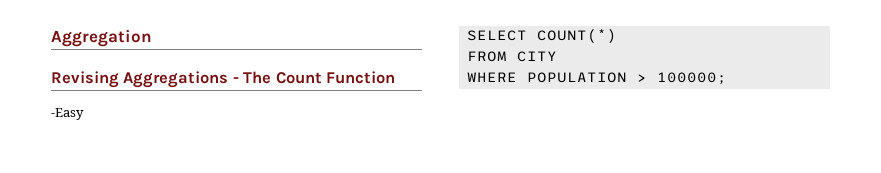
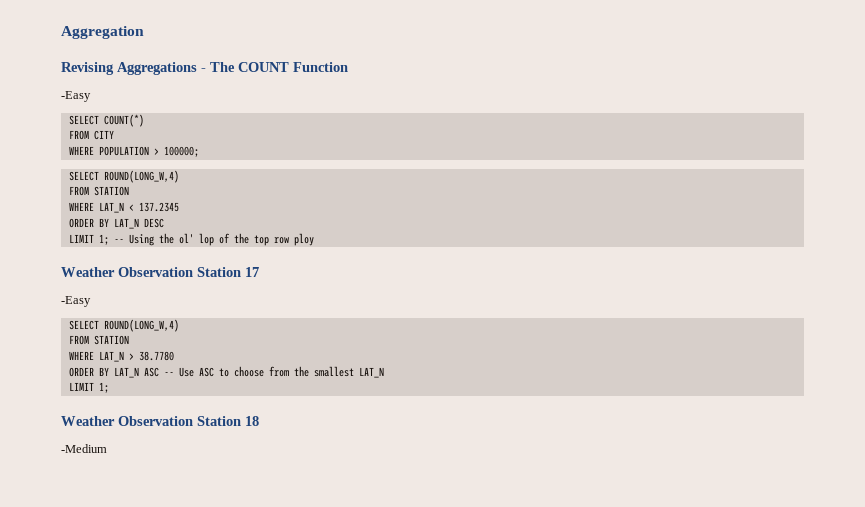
[275,72,322,84] Count -> [238,62,289,72] COUNT
(727, 78) none -> [68,170,179,183] [68,186,129,196] [68,202,179,213] [68,218,164,229] [68,233,314,246] [61,267,259,277] [61,296,91,307] [68,319,179,332] [68,335,129,345] [68,351,174,362] [68,366,384,378] [68,382,109,393] [61,416,259,426] [61,444,107,453] // SELECT ROUND(LONG_W,4) // FROM STATION // WHERE LAT_N < 137.2345 // ORDER BY LAT_N DESC // LIMIT 1; -- Using the ol' lop of the top row ploy // Weather Observation Station 17 // -Easy // SELECT ROUND(LONG_W,4) // FROM STATION // WHERE LAT_N > 38.7780 // ORDER BY LAT_N ASC -- Use ASC to choose from the smallest LAT_N // LIMIT 1; // Weather Observation Station 18 // -Medium

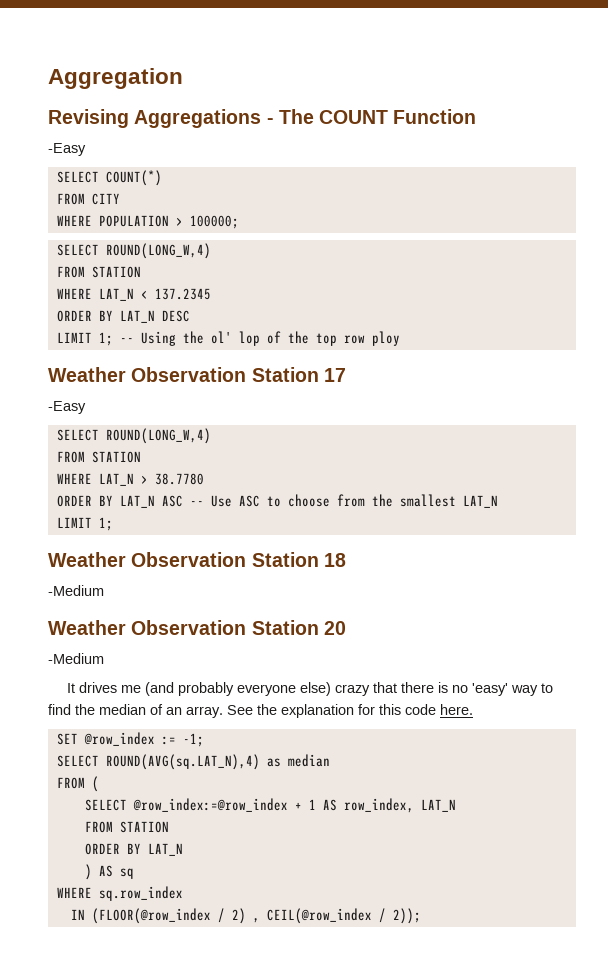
(107, 448) none -> [48,620,346,635] [48,653,104,664] [67,682,554,696] [48,704,473,718] [56,732,204,747] [56,754,330,770] [56,776,99,792] [84,798,456,813] [84,821,169,833] [84,843,183,856] [84,864,134,880] [56,886,183,901] [70,908,421,924] // Weather Observation Station 20 // -Medium // It drives me (and probably everyone else) crazy that there is no 'easy' way to find the median of an array. See the explanation for this code here. // SET @row_index := -1; // SELECT ROUND(AVG(sq.LAT_N),4) as median // FROM ( // SELECT @row_index:=@row_index + 1 AS row_index, LAT_N // FROM STATION // ORDER BY LAT_N // ) AS sq // WHERE sq.row_index // IN (FLOOR(@row_index / 2) , CEIL(@row_index / 2));

